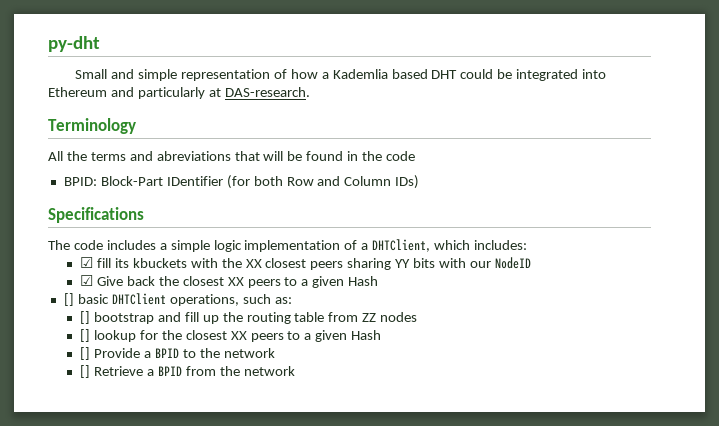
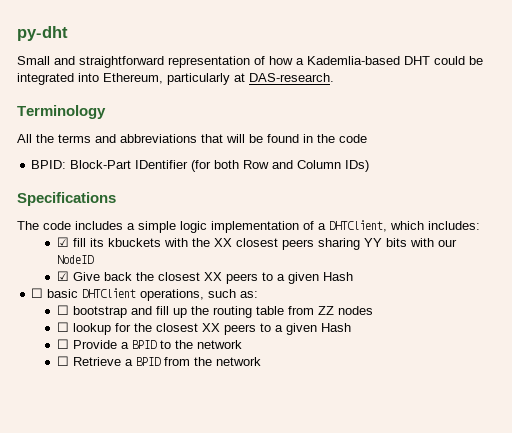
[138,69,178,81] simple -> [79,56,164,68] straightforward
[332,69,428,79] Kademlia based -> [307,56,400,65] Kademlia-based
[48,87,134,97] Ethereum and -> [103,73,163,84] Ethereum,
[156,151,231,161] abreviations -> [120,134,197,143] abbreviations
[63,293,74,306] [] -> [31,288,44,298] ☐
[80,311,91,324] [] -> [56,305,69,315] ☐
[80,329,91,342] [] -> [56,322,69,332] ☐
[80,347,91,360] [] -> [56,339,69,349] ☐
[80,365,91,378] [] -> [56,356,69,366] ☐

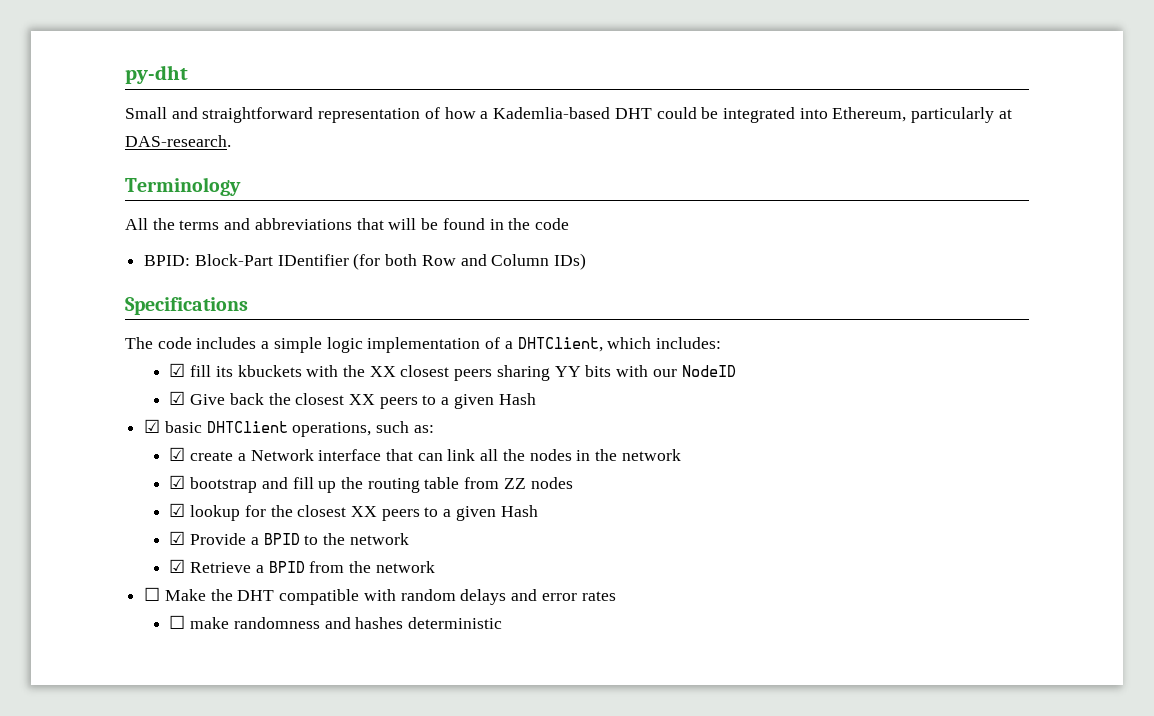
[31,288,44,298] ☐ -> [144,419,161,433] ☑
[56,305,69,315] ☐ -> [169,447,681,461] [169,475,186,489] ☑ create a Network interface that can link all the nodes in the network // ☑
[56,322,69,332] ☐ -> [169,503,186,517] ☑
[56,339,69,349] ☐ -> [169,531,186,545] ☑
[56,356,69,366] ☐ -> [169,559,186,573] ☑
(261, 361) none -> [144,587,616,605] [169,615,502,629] // ☐ Make the DHT compatible with random delays and error rates // ☐ make randomness and hashes deterministic

